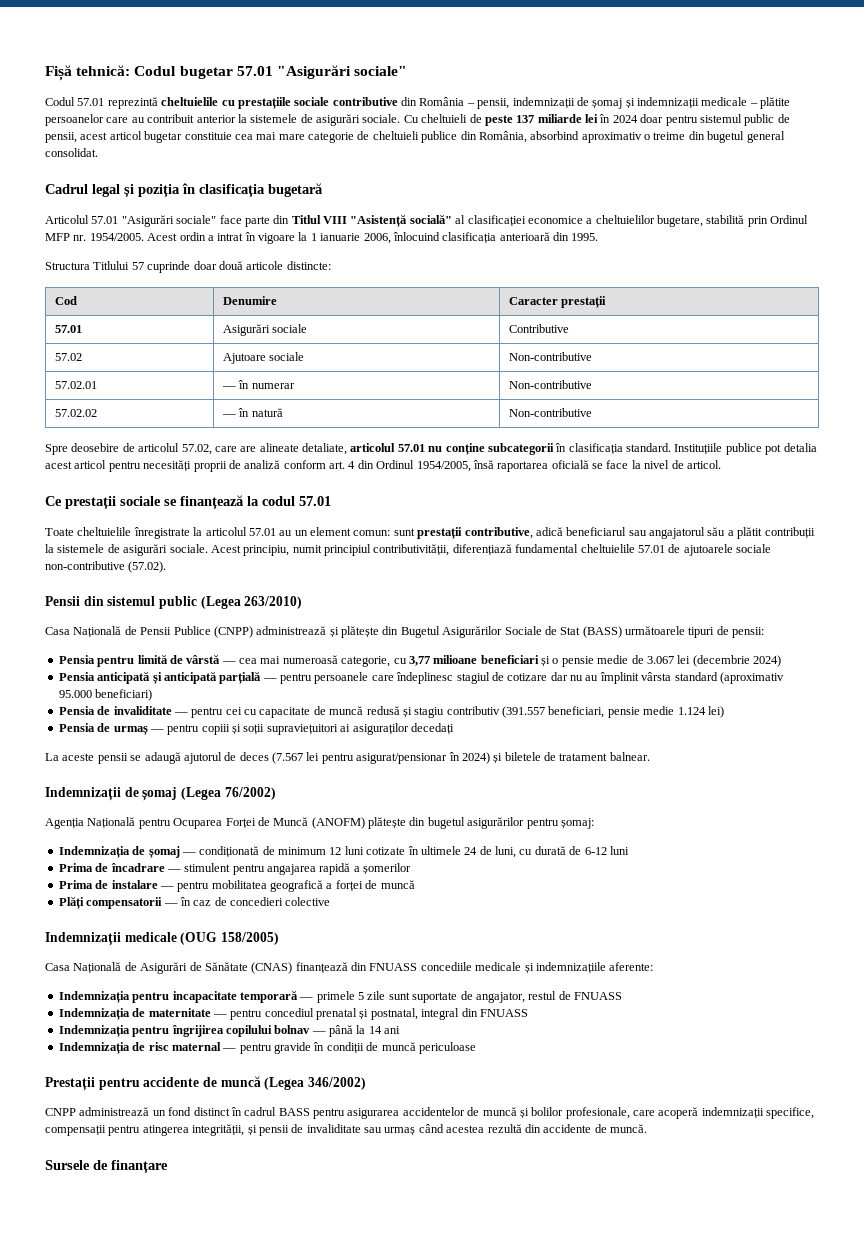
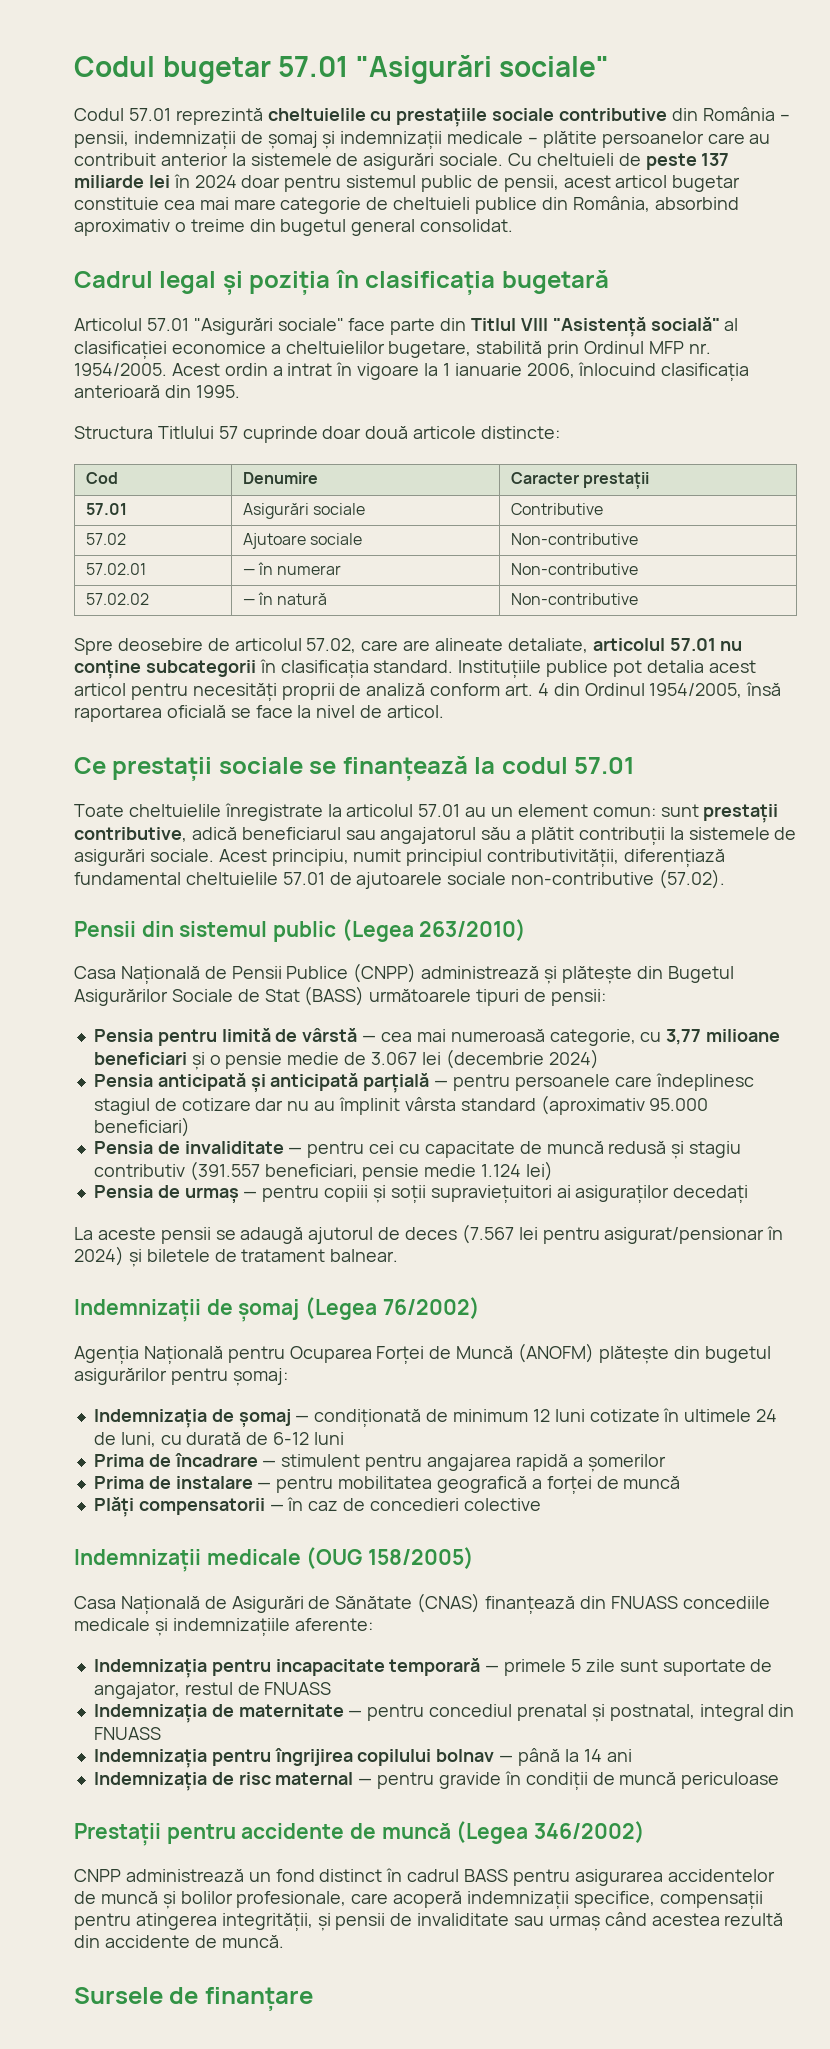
[45,65,131,81] Fișă tehnică: -> (74, 66) none

